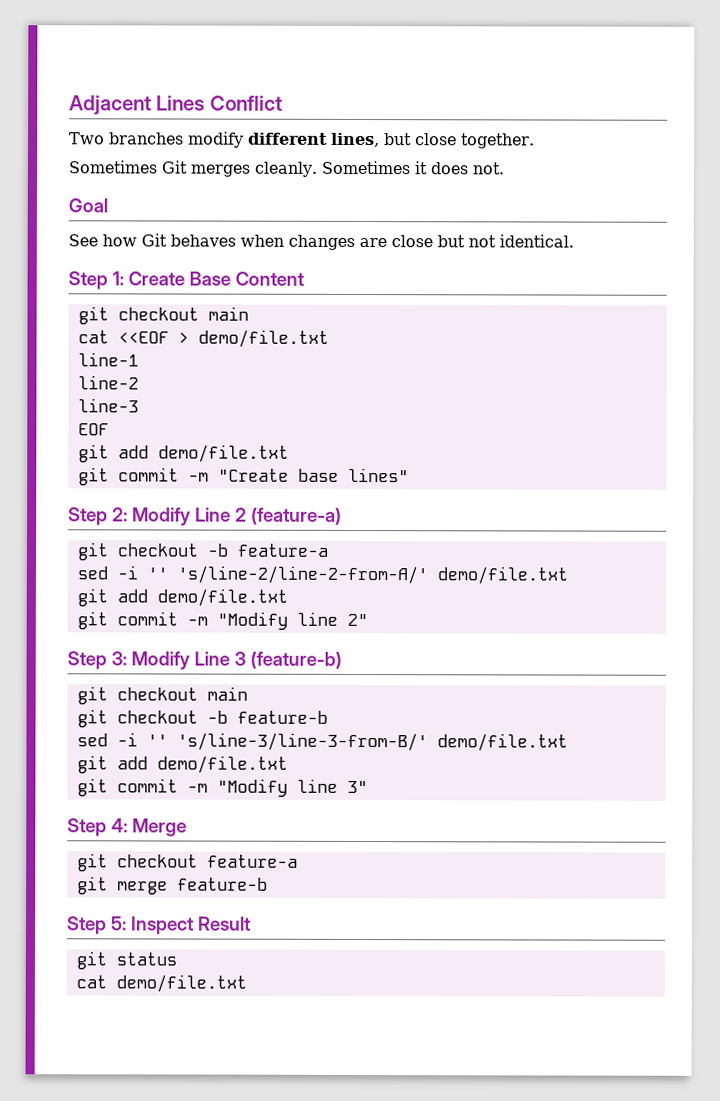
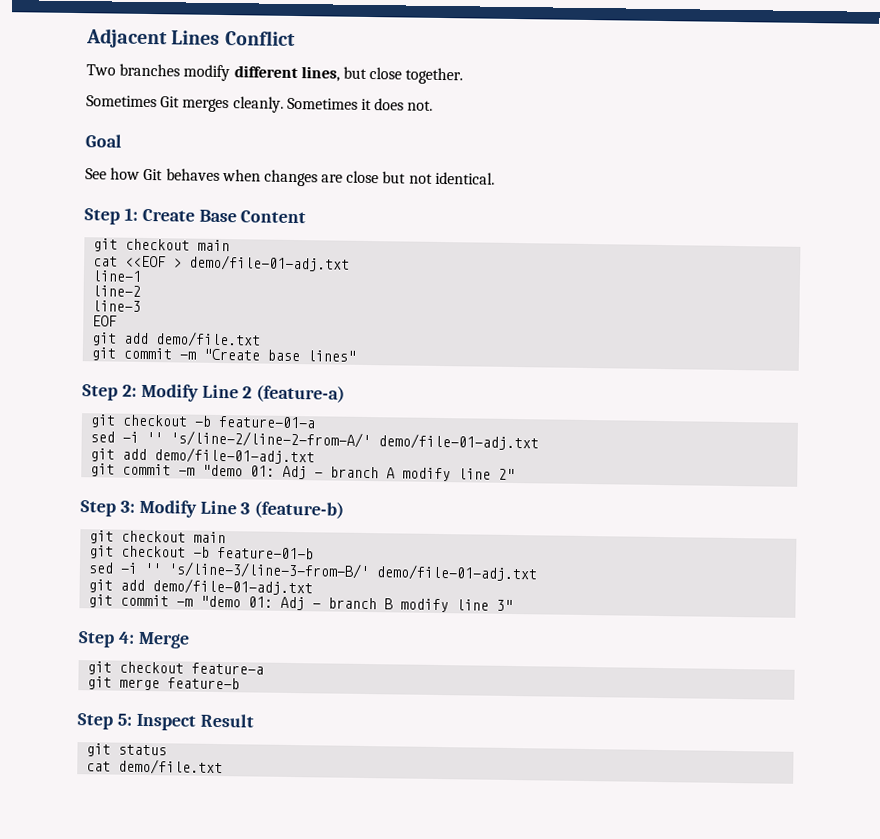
[197,329,329,348] demo/file.txt -> [189,254,351,272] demo/file-01-adj.txt
[236,543,329,557] feature-a -> [218,415,317,429] feature-01-a
[436,566,568,585] [76,588,288,607] [76,611,288,630] demo/file.txt // git add demo/file.txt // git commit -m "Modify -> [378,433,540,451] [90,447,316,465] [90,463,452,482] demo/file-01-adj.txt // git add demo/file-01-adj.txt // git commit -m "demo 01: Adj - branch A modify
[236,710,328,724] feature-b -> [217,546,315,560] feature-01-b
[436,733,568,752] [76,755,288,774] [76,778,288,797] demo/file.txt // git add demo/file.txt // git commit -m "Modify -> [376,564,539,582] [88,578,314,596] [88,594,450,613] demo/file-01-adj.txt // git add demo/file-01-adj.txt // git commit -m "demo 01: Adj - branch B modify

